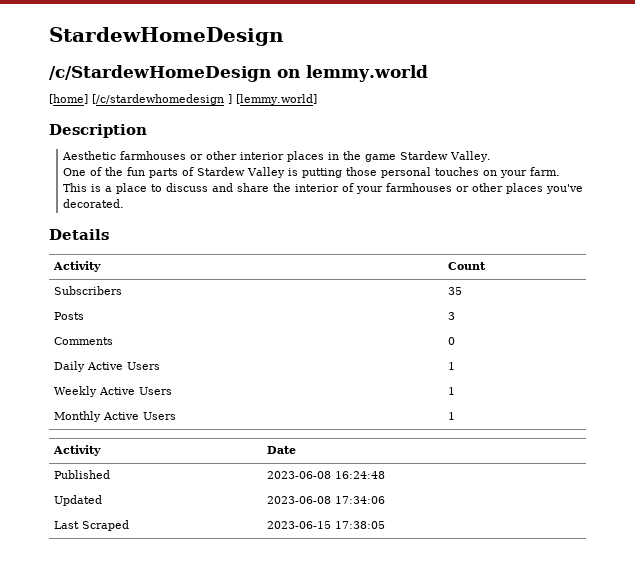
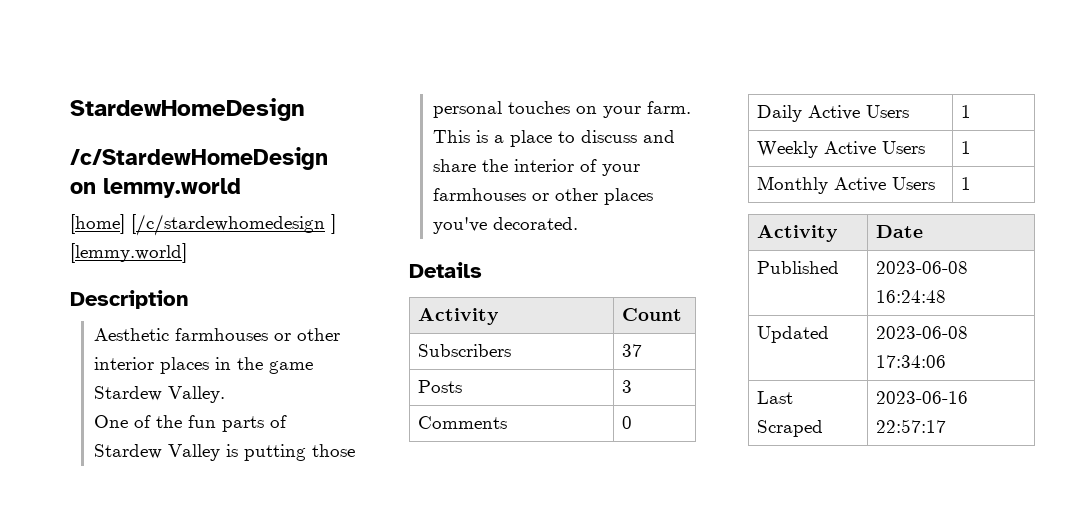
[447,287,462,295] 35 -> [621,344,642,357] 37
[266,521,385,529] 2023-06-15 17:38:05 -> [875,391,968,404] [875,419,946,433] 2023-06-16 22:57:17

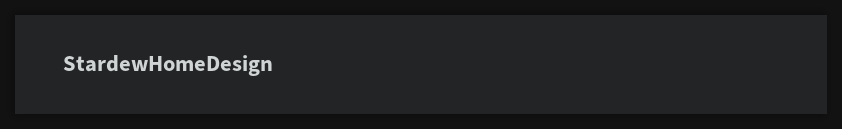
[70,147,328,170] [70,178,241,198] [70,214,336,236] [70,243,187,263] [70,290,189,309] [94,328,341,341] [94,357,314,374] [94,386,226,403] [94,415,288,432] [94,444,356,461] [433,101,692,118] [433,130,676,147] [433,159,641,176] [433,188,654,205] [433,217,579,234] [409,262,482,278] [417,308,499,325] [621,308,682,321] [417,344,511,357] [621,344,642,357] [417,380,462,393] [621,380,632,393] [417,416,507,429] [621,416,632,429] [756,105,909,122] [960,105,971,118] [756,141,925,158] [960,141,971,154] [756,176,935,194] [960,177,971,190] [756,225,838,242] [875,225,923,238] [756,261,839,274] [875,261,968,274] [875,290,946,303] [756,326,829,343] [875,326,968,339] [875,355,946,368] [756,391,793,404] [756,420,823,437] [875,391,968,404] [875,419,946,433] // /c/StardewHomeDesign on lemmy.world // [home] [/c/stardewhomedesign ] [lemmy.world] // Description // Aesthetic farmhouses or other interior places in the game Stardew Valley. // One of the fun parts of Stardew Valley is putting those personal touches on your farm. This is a place to discuss and share the interior of your farmhouses or other places you've decorated. // Details // Activity | Count // Subscribers | 37 // Posts | 3 // Comments | 0 // Daily Active Users | 1 // Weekly Active Users | 1 // Monthly Active Users | 1 // Activity | Date // Published | 2023-06-08 16:24:48 // Updated | 2023-06-08 17:34:06 // Last Scraped | 2023-06-16 22:57:17 -> (273, 65) none

